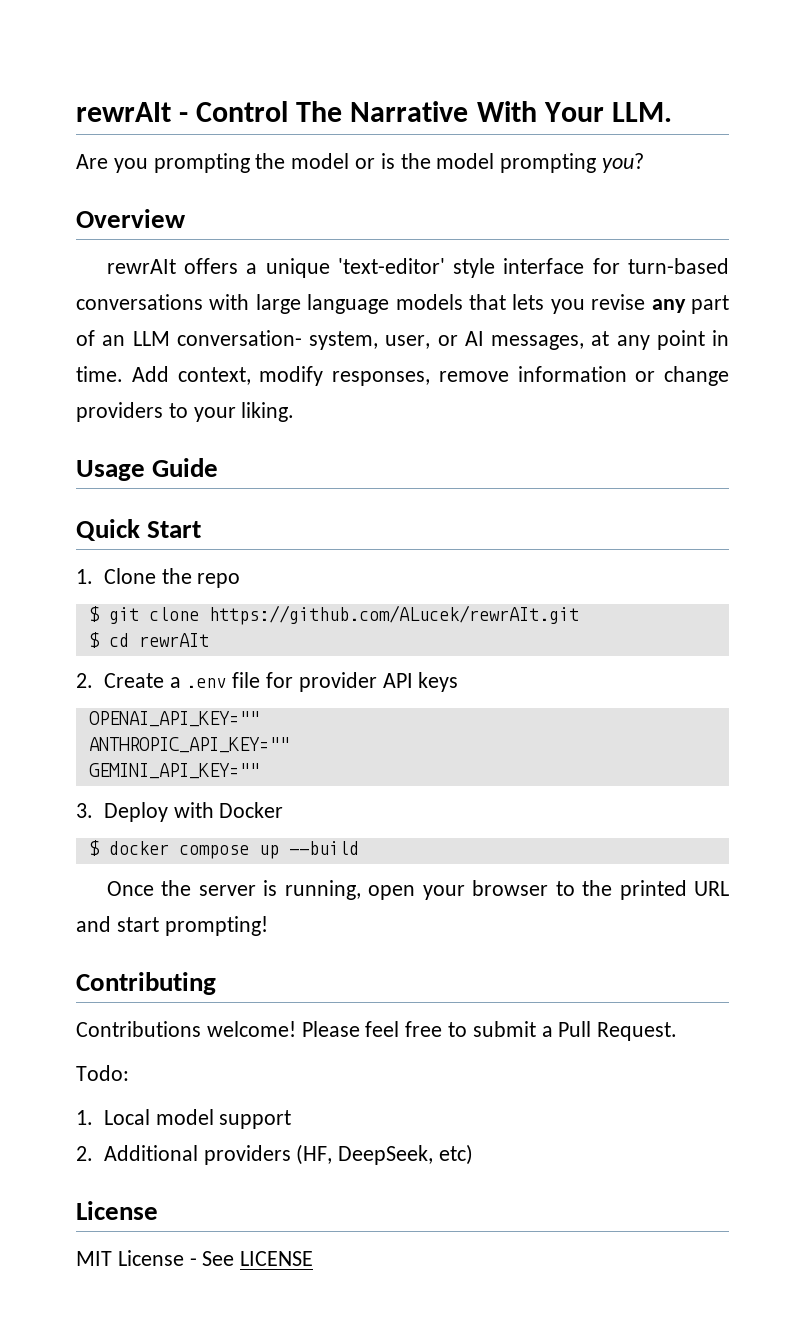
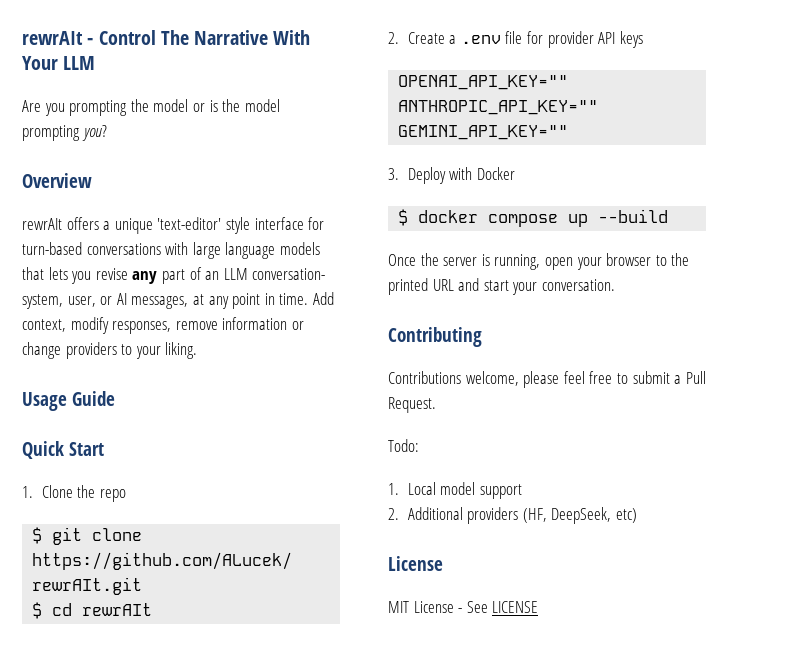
[611,102,672,122] LLM. -> [63,56,96,70] LLM
[164,916,268,936] prompting! -> [512,279,615,295] your conversation.
[206,1021,360,1037] welcome! Please -> [465,371,560,388] welcome, please

